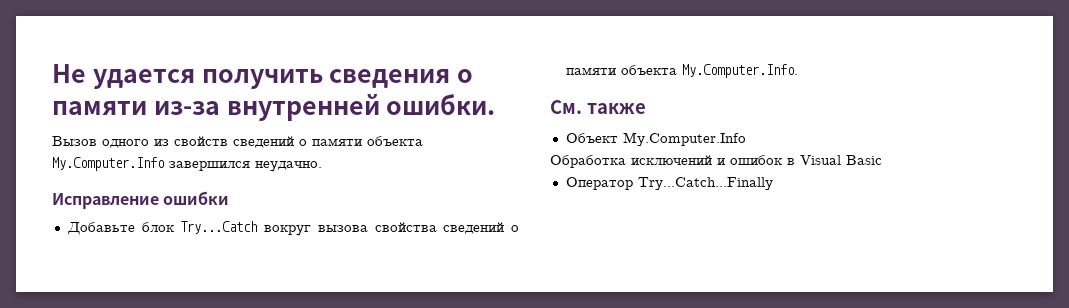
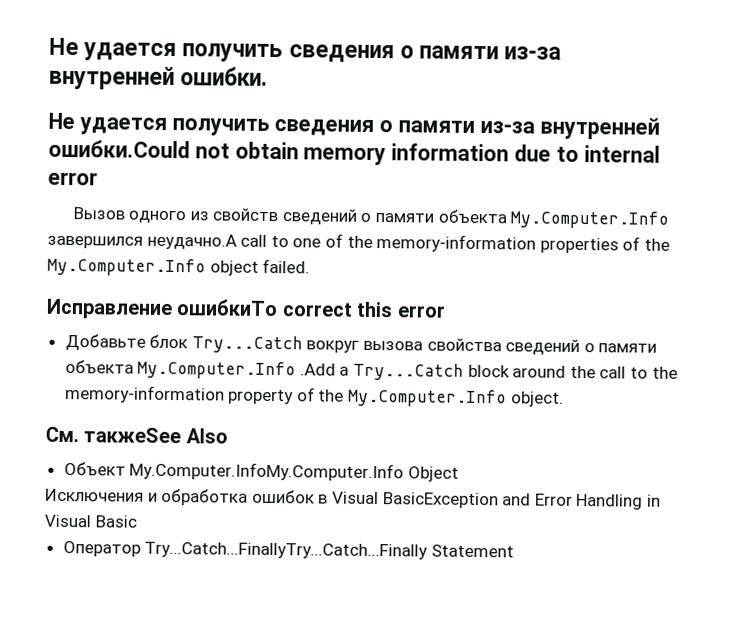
(496, 104) none -> [48,112,660,140] [48,139,660,166] [48,171,98,186] // Не удается получить сведения о памяти из-за внутренней ошибки.Could not obtain memory information due to internal error
[255,161,322,172] [52,191,230,209] неудачно. // Исправление ошибки -> [146,233,670,254] [47,257,311,277] [46,298,446,320] неудачно.A call to one of the memory-information properties of the My.Computer.Info object failed. // Исправление ошибкиTo correct this error
[681,64,798,78] My.Computer.Info. -> [137,360,678,381] [64,384,564,408] My.Computer.Info .Add a Try...Catch block around the call to the memory-information property of the My.Computer.Info object.
[586,103,646,114] также -> [83,427,228,444] такжеSee Also
[622,132,746,146] [550,155,795,168] My.Computer.Info // Обработка исключений и ошибок в -> [129,461,459,482] [45,488,661,510] My.Computer.InfoMy.Computer.Info Object // Исключения и обработка ошибок в Visual BasicException and Error Handling in
[637,177,773,190] Try...Catch...Finally -> [144,541,514,560] Try...Catch...FinallyTry...Catch...Finally Statement

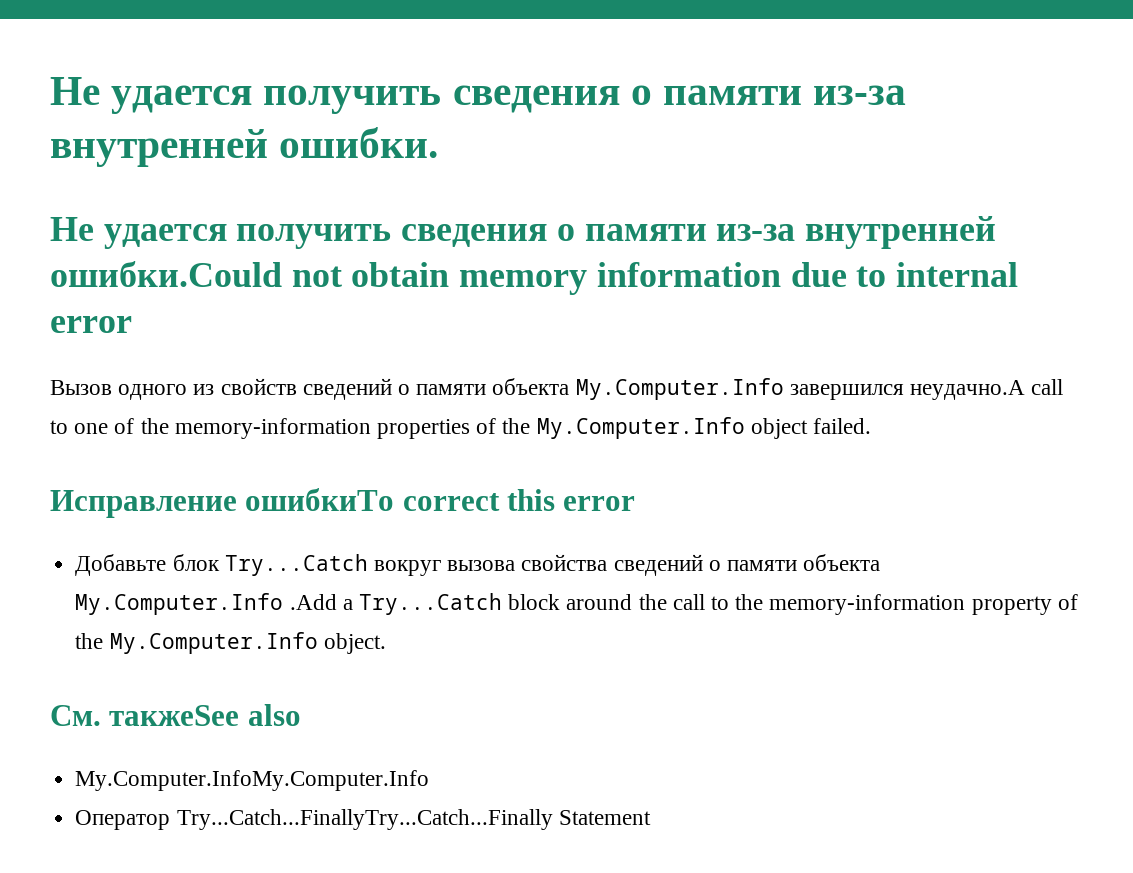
[185,428,228,444] [63,461,126,476] Also // Объект -> [247,704,301,726] also //
[407,466,459,482] [45,488,661,510] [44,514,137,528] Object // Исключения и обработка ошибок в Visual BasicException and Error Handling in Visual Basic -> (430, 780) none

